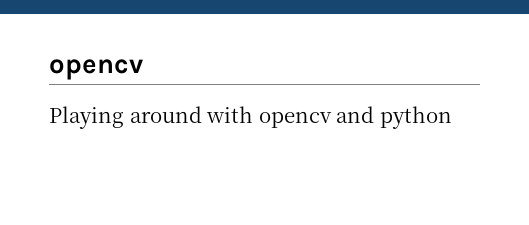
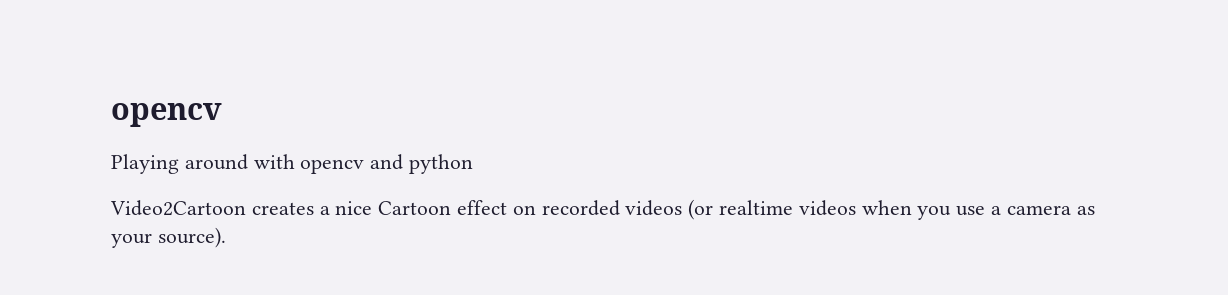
(452, 117) none -> [110,199,1095,220] [111,227,226,248] // Video2Cartoon creates a nice Cartoon effect on recorded videos (or realtime videos when you use a camera as your source).

